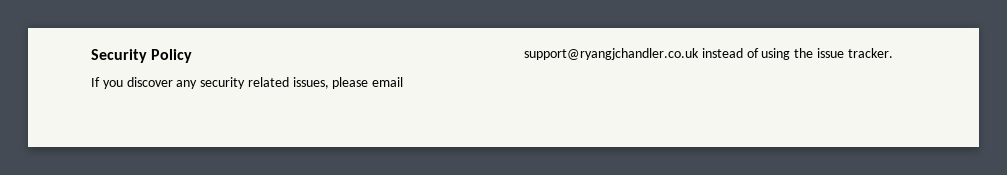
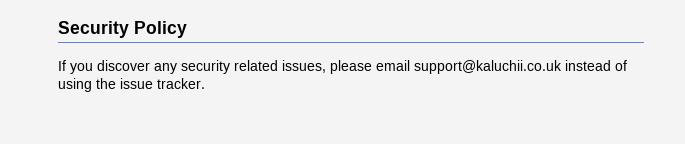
[524,48,699,60] support@ryangjchandler.co.uk -> [414,60,562,74] support@kaluchii.co.uk

